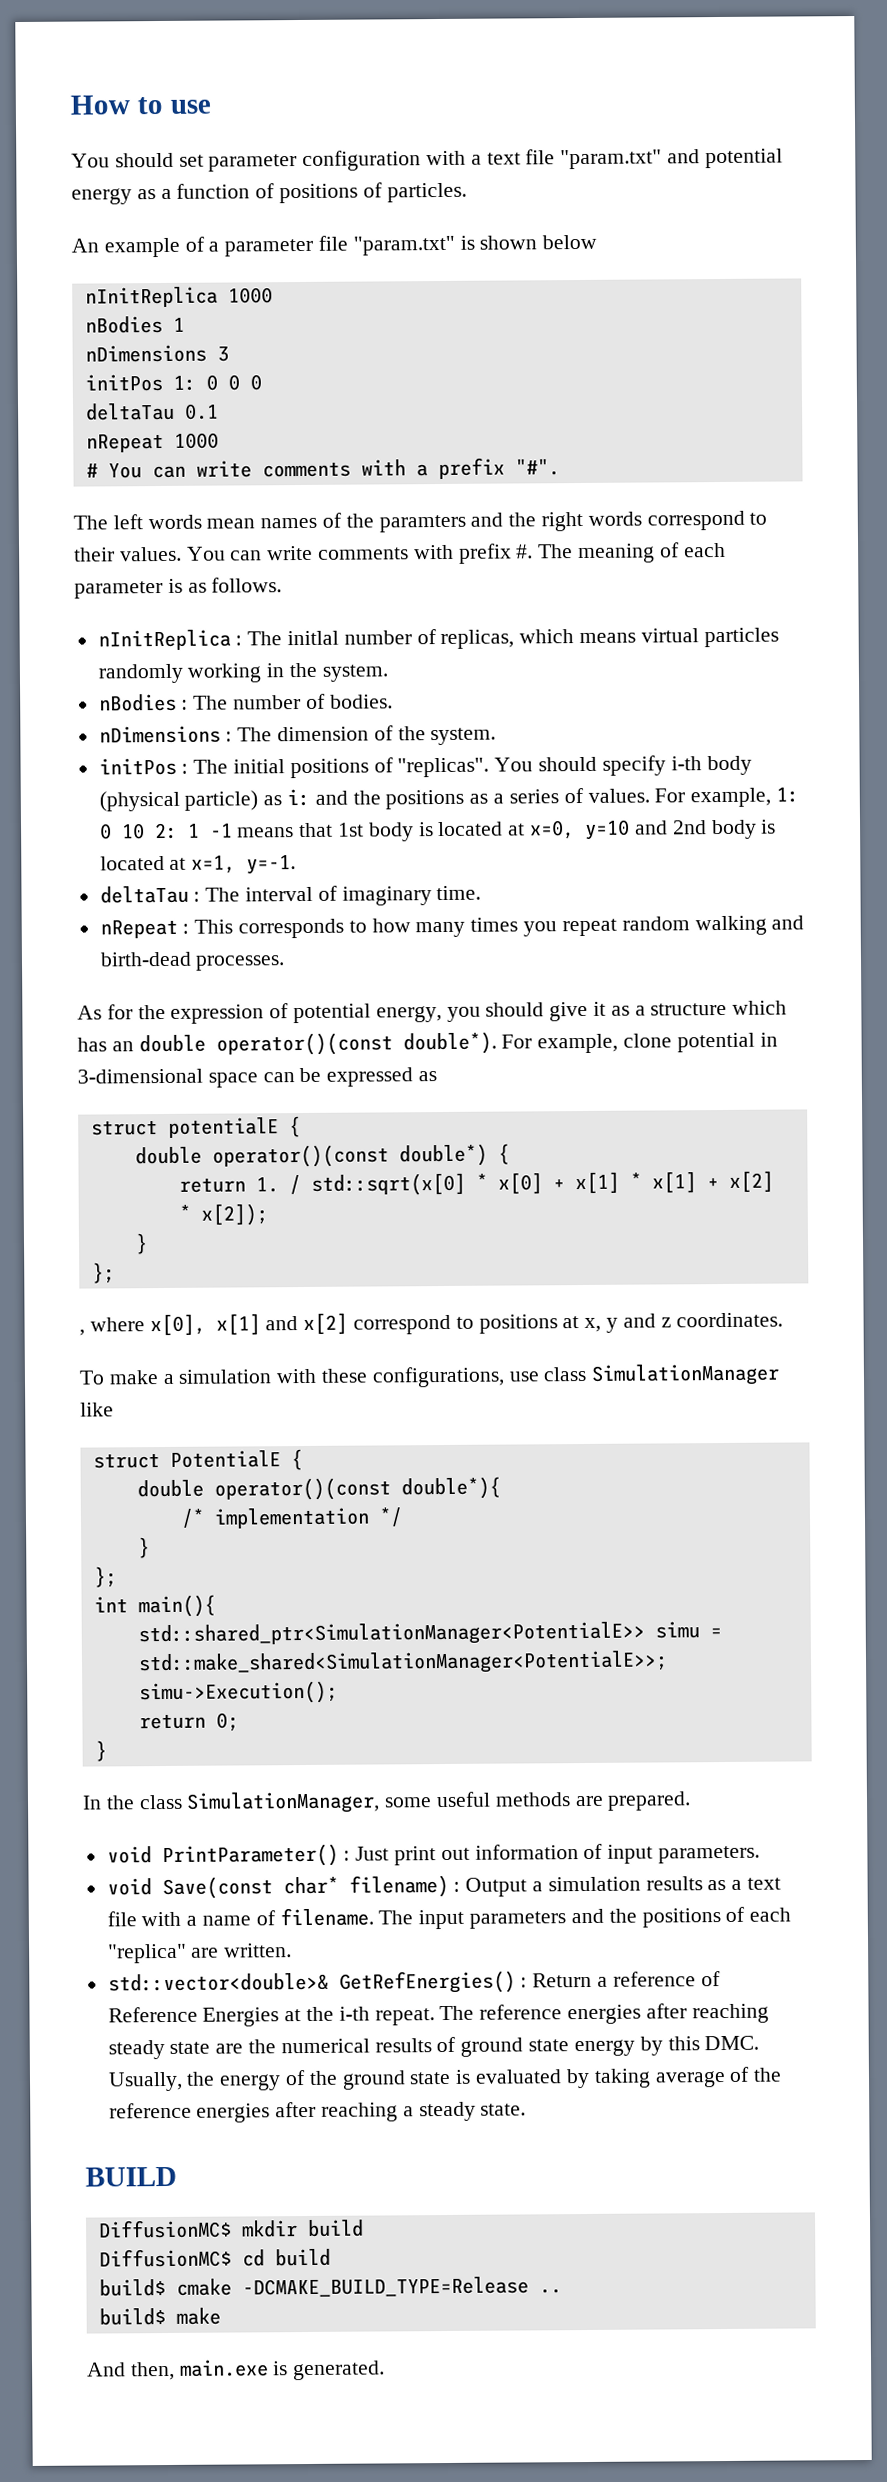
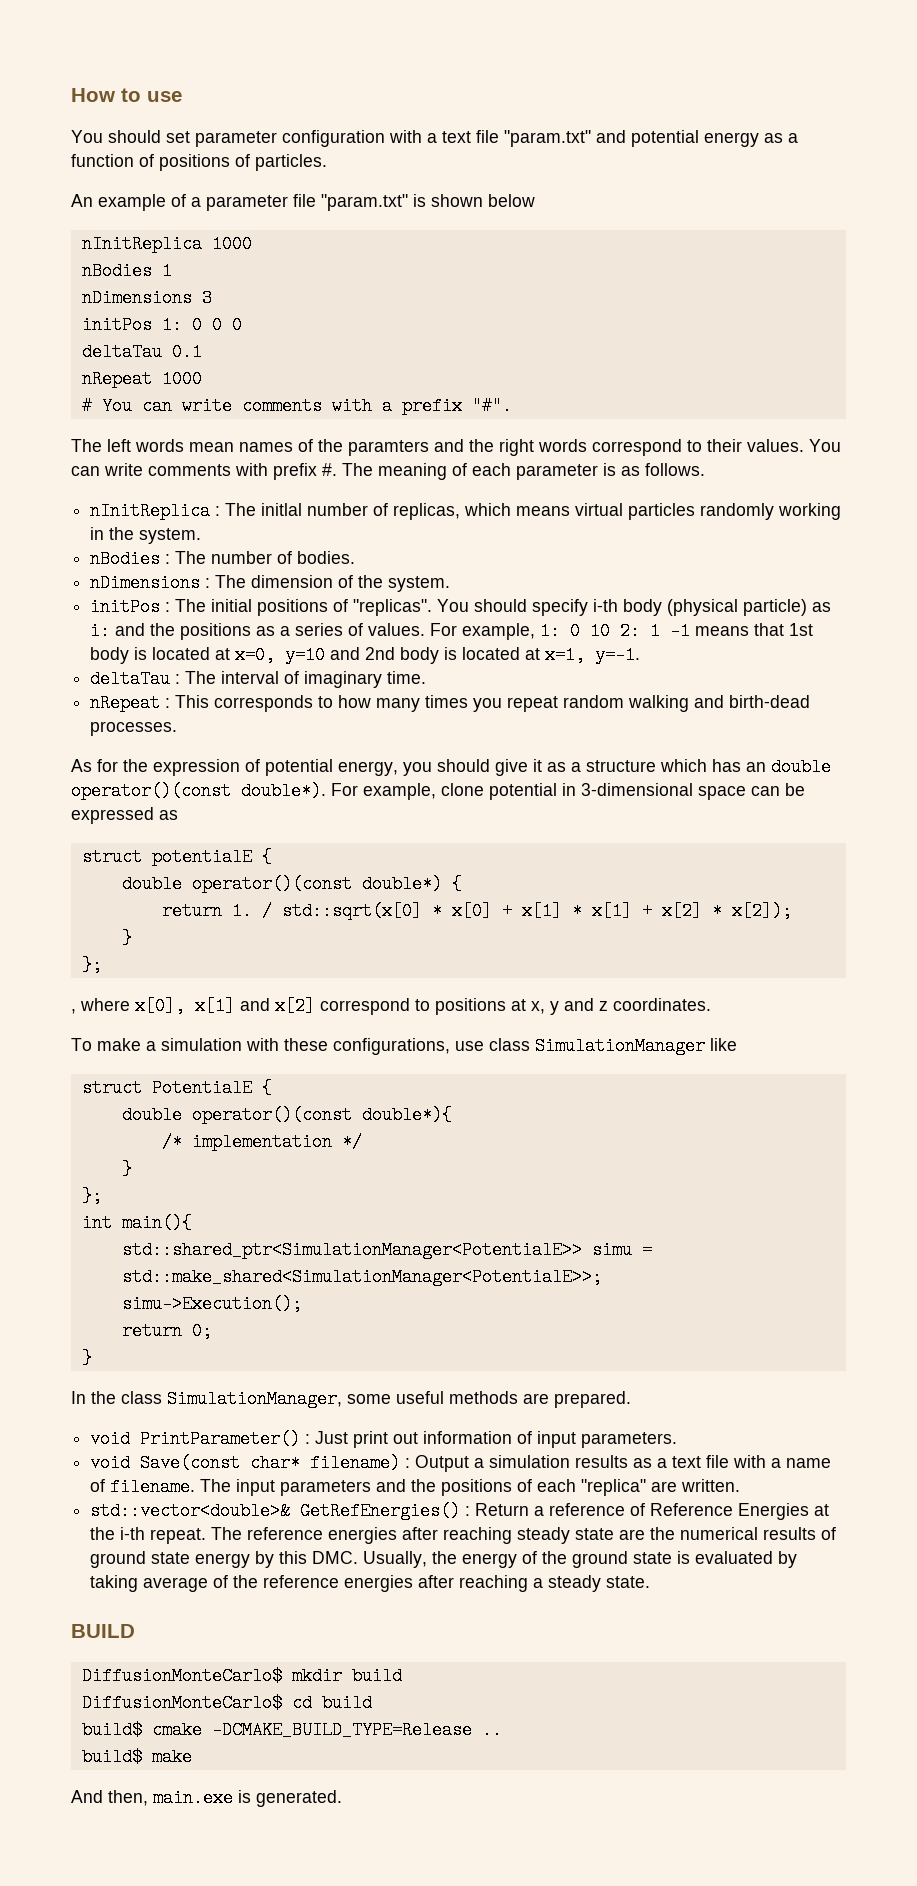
[98,2219,232,2239] DiffusionMC$ -> [81,1667,282,1685] DiffusionMonteCarlo$
[98,2248,232,2268] DiffusionMC$ -> [81,1694,282,1712] DiffusionMonteCarlo$

